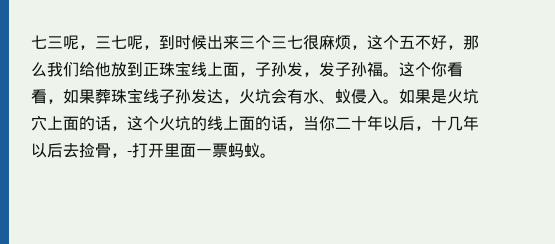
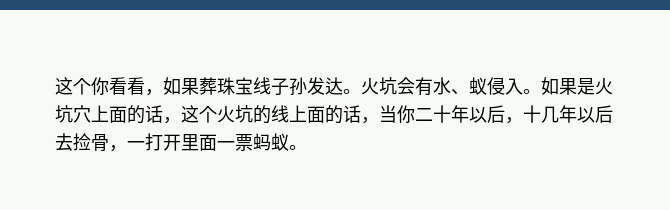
[31,34,479,50] [31,61,399,77] 七三呢，三七呢，到时候出来三个三七很麻烦，这个五不好，那么我们给他放到正珠宝线上面，子孙发，发子孙福。 -> (55, 86) none
[223,99,239,104] ， -> [343,89,361,94] 。
[127,151,132,156] - -> [127,141,145,149] 一

